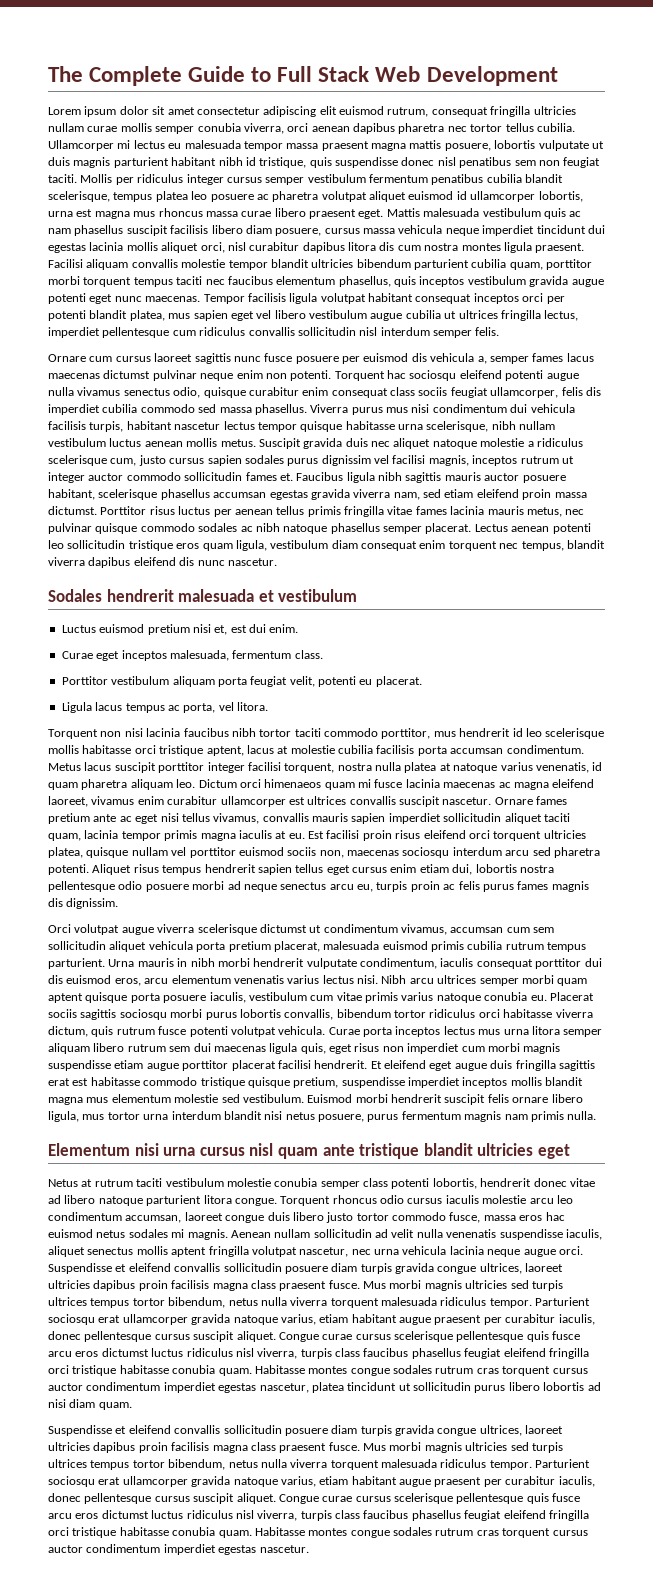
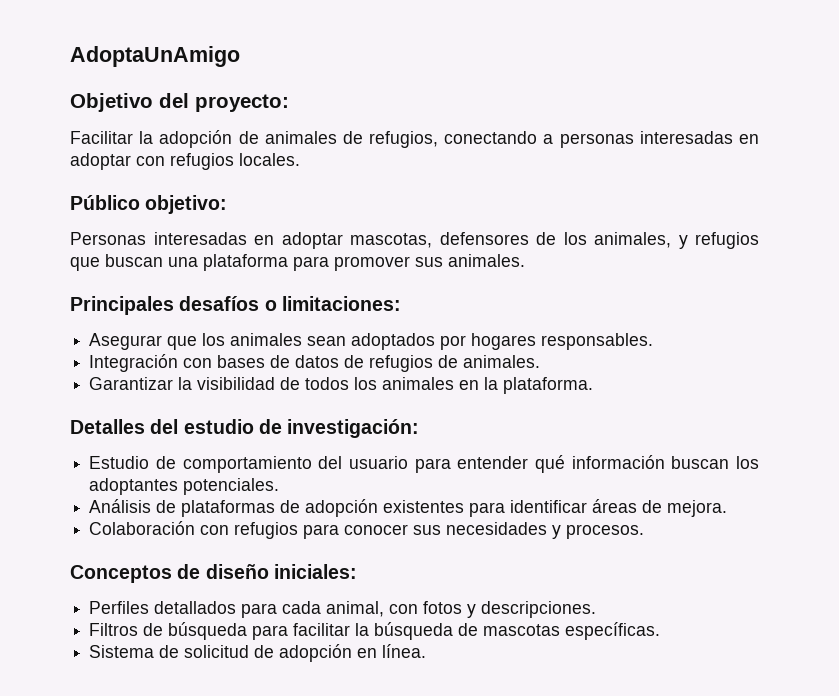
[48,66,558,86] [48,106,576,117] [48,123,575,134] [48,140,604,151] [48,157,601,168] [48,174,564,185] [48,191,583,202] [48,208,582,219] [48,225,605,236] [48,242,585,253] [48,259,593,270] [48,276,604,287] [48,293,565,304] [48,310,579,321] [48,327,500,338] [48,353,594,364] [48,370,579,381] [48,387,601,398] [48,404,575,415] [48,421,556,432] [48,438,583,449] [48,455,574,466] [48,472,566,483] [48,489,587,500] [48,506,585,517] [48,523,591,534] [48,540,605,551] [48,557,277,568] [48,589,358,602] [61,624,299,635] [61,650,323,661] [61,676,422,687] [61,702,268,713] [48,728,605,739] [48,745,584,756] [48,762,603,773] [48,779,595,790] [48,796,568,807] [48,813,570,824] [48,830,586,841] [48,847,600,858] [48,864,554,875] [48,881,589,892] [48,898,119,909] [48,924,555,935] [48,941,587,952] [48,958,602,969] [48,975,588,986] [48,992,594,1003] [48,1009,593,1020] [48,1026,603,1037] [48,1043,561,1054] [48,1060,595,1071] [48,1077,584,1088] [48,1094,583,1105] [48,1111,597,1122] [48,1143,570,1159] [48,1178,595,1189] [48,1195,573,1206] [48,1212,565,1223] [48,1229,602,1240] [48,1246,583,1257] [48,1263,564,1274] [48,1280,563,1291] [48,1297,591,1308] [48,1314,595,1325] [48,1331,581,1342] [48,1348,589,1359] [48,1365,588,1376] [48,1382,601,1393] [48,1399,132,1410] [48,1425,564,1436] [48,1442,563,1453] [48,1459,591,1470] [48,1476,595,1487] [48,1493,581,1504] [48,1510,589,1521] [48,1527,588,1538] [48,1544,309,1555] The Complete Guide to Full Stack Web Development // Lorem ipsum dolor sit amet consectetur adipiscing elit euismod rutrum, consequat fringilla ultricies nullam curae mollis semper conubia viverra, orci aenean dapibus pharetra nec tortor tellus cubilia. Ullamcorper mi lectus eu malesuada tempor massa praesent magna mattis posuere, lobortis vulputate ut duis magnis parturient habitant nibh id tristique, quis suspendisse donec nisl penatibus sem non feugiat taciti. Mollis per ridiculus integer cursus semper vestibulum fermentum penatibus cubilia blandit scelerisque, tempus platea leo posuere ac pharetra volutpat aliquet euismod id ullamcorper lobortis, urna est magna mus rhoncus massa curae libero praesent eget. Mattis malesuada vestibulum quis ac nam phasellus suscipit facilisis libero diam posuere, cursus massa vehicula neque imperdiet tincidunt dui egestas lacinia mollis aliquet orci, nisl curabitur dapibus litora dis cum nostra montes ligula praesent. Facilisi aliquam convallis molestie tempor blandit ultricies bibendum parturient cubilia quam, porttitor morbi torquent tempus taciti nec faucibus elementum phasellus, quis inceptos vestibulum gravida augue potenti eget nunc maecenas. Tempor facilisis ligula volutpat habitant consequat inceptos orci per potenti blandit platea, mus sapien eget vel libero vestibulum augue cubilia ut ultrices fringilla lectus, imperdiet pellentesque cum ridiculus convallis sollicitudin nisl interdum semper felis. // Ornare cum cursus laoreet sagittis nunc fusce posuere per euismod dis vehicula a, semper fames lacus maecenas dictumst pulvinar neque enim non potenti. Torquent hac sociosqu eleifend potenti augue nulla vivamus senectus odio, quisque curabitur enim consequat class sociis feugiat ullamcorper, felis dis imperdiet cubilia commodo sed massa phasellus. Viverra purus mus nisi condimentum dui vehicula facilisis turpis, habitant nascetur lectus tempor quisque habitasse urna scelerisque, nibh nullam vestibulum luctus aenean mollis metus. Suscipit gravida duis nec aliquet natoque molestie a ridiculus scelerisque cum, justo cursus sapien sodales purus dignissim vel facilisi magnis, inceptos rutrum ut integer auctor commodo sollicitudin fames et. Faucibus ligula nibh sagittis mauris auctor posuere habitant, scelerisque phasellus accumsan egestas gravida viverra nam, sed etiam eleifend proin massa dictumst. Porttitor risus luctus per aenean tellus primis fringilla vitae fames lacinia mauris metus, nec pulvinar quisque commodo sodales ac nibh natoque phasellus semper placerat. Lectus aenean potenti leo sollicitudin tristique eros quam ligula, vestibulum diam consequat enim torquent nec tempus, blandit viverra dapibus eleifend dis nunc nascetur. // Sodales hendrerit malesuada et vestibulum // Luctus euismod pretium nisi et, est dui enim. // Curae eget inceptos malesuada, fermentum class. // Porttitor vestibulum aliquam porta feugiat velit, potenti eu placerat. // Ligula lacus tempus ac porta, vel litora. // Torquent non nisi lacinia faucibus nibh tortor taciti commodo porttitor, mus hendrerit id leo scelerisque mollis habitasse orci tristique aptent, lacus at molestie cubilia facilisis porta accumsan condimentum. Metus lacus suscipit porttitor integer facilisi torquent, nostra nulla platea at natoque varius venenatis, id quam pharetra aliquam leo. Dictum orci himenaeos quam mi fusce lacinia maecenas ac magna eleifend laoreet, vivamus enim curabitur ullamcorper est ultrices convallis suscipit nascetur. Ornare fames pretium ante ac eget nisi tellus vivamus, convallis mauris sapien imperdiet sollicitudin aliquet taciti quam, lacinia tempor primis magna iaculis at eu. Est facilisi proin risus eleifend orci torquent ultricies platea, quisque nullam vel porttitor euismod sociis non, maecenas sociosqu interdum arcu sed pharetra potenti. Aliquet risus tempus hendrerit sapien tellus eget cursus enim etiam dui, lobortis nostra pellentesque odio posuere morbi ad neque senectus arcu eu, turpis proin ac felis purus fames magnis dis dignissim. // Orci volutpat augue viverra scelerisque dictumst ut condimentum vivamus, accumsan cum sem sollicitudin aliquet vehicula porta pretium placerat, malesuada euismod primis cubilia rutrum tempus parturient. Urna mauris in nibh morbi hendrerit vulputate condimentum, iaculis consequat porttitor dui dis euismod eros, arcu elementum venenatis varius lectus nisi. Nibh arcu ultrices semper morbi quam aptent quisque porta posuere iaculis, vestibulum cum vitae primis varius natoque conubia eu. Placerat sociis sagittis sociosqu morbi purus lobortis convallis, bibendum tortor ridiculus orci habitasse viverra dictum, quis rutrum fusce potenti volutpat vehicula. Curae porta inceptos lectus mus urna litora semper aliquam libero rutrum sem dui maecenas ligula quis, eget risus non imperdiet cum morbi magnis suspendisse etiam augue porttitor placerat facilisi hendrerit. Et eleifend eget augue duis fringilla sagittis erat est habitasse commodo tristique quisque pretium, suspendisse imperdiet inceptos mollis blandit magna mus elementum molestie sed vestibulum. Euismod morbi hendrerit suscipit felis ornare libero ligula, mus tortor urna interdum blandit nisi netus posuere, purus fermentum magnis nam primis nulla. // Elementum nisi urna cursus nisl quam ante tristique blandit ultricies eget // Netus at rutrum taciti vestibulum molestie conubia semper class potenti lobortis, hendrerit donec vitae ad libero natoque parturient litora congue. Torquent rhoncus odio cursus iaculis molestie arcu leo condimentum accumsan, laoreet congue duis libero justo tortor commodo fusce, massa eros hac euismod netus sodales mi magnis. Aenean nullam sollicitudin ad velit nulla venenatis suspendisse iaculis, aliquet senectus mollis aptent fringilla volutpat nascetur, nec urna vehicula lacinia neque augue orci. Suspendisse et eleifend convallis sollicitudin posuere diam turpis gravida congue ultrices, laoreet ultricies dapibus proin facilisis magna class praesent fusce. Mus morbi magnis ultricies sed turpis ultrices tempus tortor bibendum, netus nulla viverra torquent malesuada ridiculus tempor. Parturient sociosqu erat ullamcorper gravida natoque varius, etiam habitant augue praesent per curabitur iaculis, donec pellentesque cursus suscipit aliquet. Congue curae cursus scelerisque pellentesque quis fusce arcu eros dictumst luctus ridiculus nisl viverra, turpis class faucibus phasellus feugiat eleifend fringilla orci tristique habitasse conubia quam. Habitasse montes congue sodales rutrum cras torquent cursus auctor condimentum imperdiet egestas nascetur, platea tincidunt ut sollicitudin purus libero lobortis ad nisi diam quam. // Suspendisse et eleifend convallis sollicitudin posuere diam turpis gravida congue ultrices, laoreet ultricies dapibus proin facilisis magna class praesent fusce. Mus morbi magnis ultricies sed turpis ultrices tempus tortor bibendum, netus nulla viverra torquent malesuada ridiculus tempor. Parturient sociosqu erat ullamcorper gravida natoque varius, etiam habitant augue praesent per curabitur iaculis, donec pellentesque cursus suscipit aliquet. Congue curae cursus scelerisque pellentesque quis fusce arcu eros dictumst luctus ridiculus nisl viverra, turpis class faucibus phasellus feugiat eleifend fringilla orci tristique habitasse conubia quam. Habitasse montes congue sodales rutrum cras torquent cursus auctor condimentum imperdiet egestas nascetur. -> [70,46,240,67] [70,93,289,112] [70,130,759,148] [70,153,300,170] [70,195,228,214] [70,232,759,249] [70,254,525,271] [70,296,401,315] [89,333,654,350] [89,354,541,372] [89,377,594,394] [70,419,420,438] [89,455,759,473] [89,478,280,495] [89,499,728,517] [89,521,645,539] [70,564,357,583] [89,601,597,618] [89,622,661,640] [89,644,427,662] AdoptaUnAmigo // Objetivo del proyecto: // Facilitar la adopción de animales de refugios, conectando a personas interesadas en adoptar con refugios locales. // Público objetivo: // Personas interesadas en adoptar mascotas, defensores de los animales, y refugios que buscan una plataforma para promover sus animales. // Principales desafíos o limitaciones: // Asegurar que los animales sean adoptados por hogares responsables. // Integración con bases de datos de refugios de animales. // Garantizar la visibilidad de todos los animales en la plataforma. // Detalles del estudio de investigación: // Estudio de comportamiento del usuario para entender qué información buscan los adoptantes potenciales. // Análisis de plataformas de adopción existentes para identificar áreas de mejora. // Colaboración con refugios para conocer sus necesidades y procesos. // Conceptos de diseño iniciales: // Perfiles detallados para cada animal, con fotos y descripciones. // Filtros de búsqueda para facilitar la búsqueda de mascotas específicas. // Sistema de solicitud de adopción en línea.

